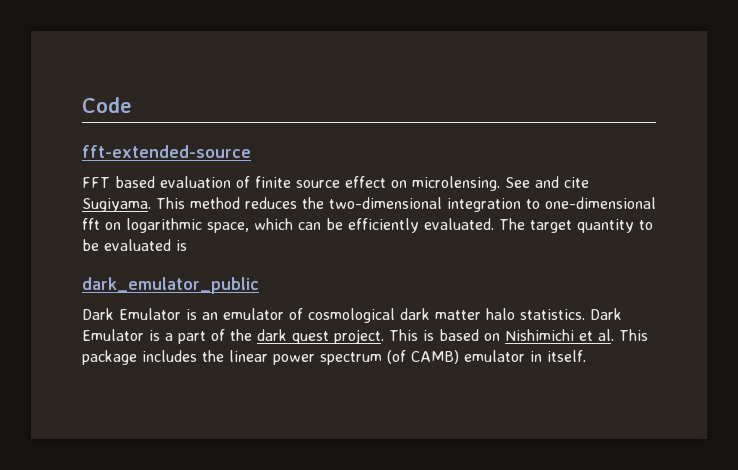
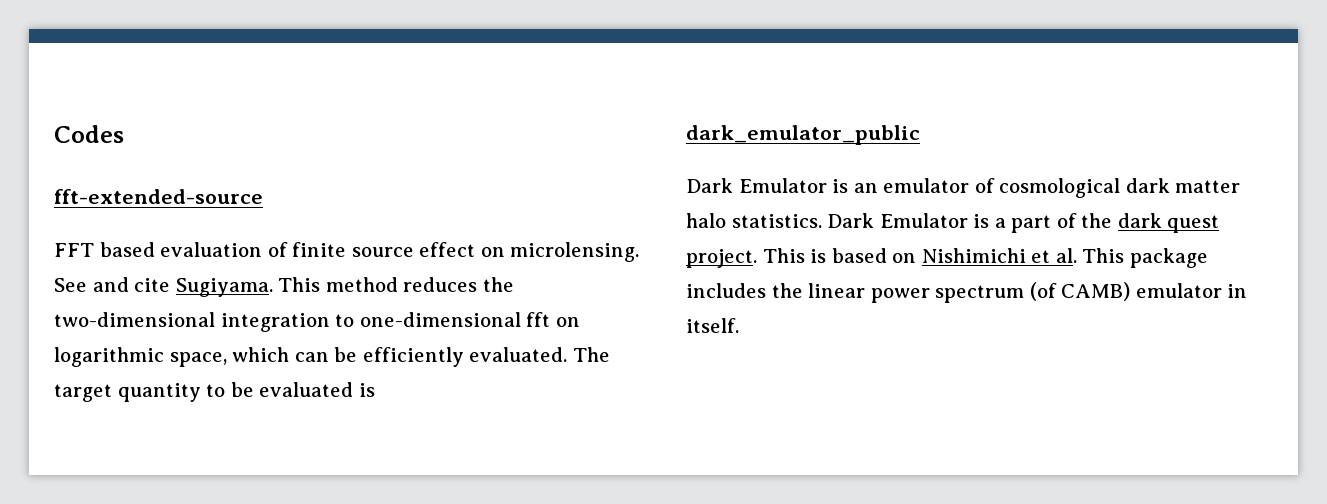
[82,97,132,113] Code -> [54,125,124,143] Codes

